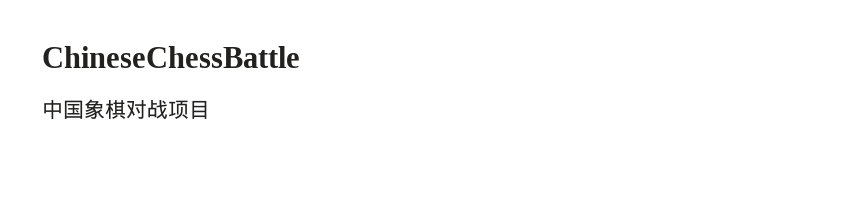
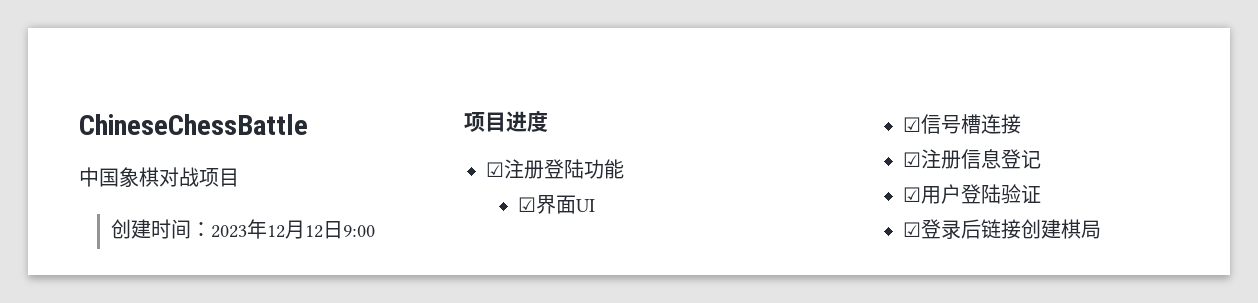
(210, 109) none -> [111,219,376,239] [464,111,548,132] [486,159,624,179] [518,195,596,214] [903,114,1022,134] [903,149,1042,169] [903,184,1042,204] [903,219,1102,239] // 创建时间：2023年12月12日9:00 // 项目进度 // ☑注册登陆功能 // ☑界面UI // ☑信号槽连接 // ☑注册信息登记 // ☑用户登陆验证 // ☑登录后链接创建棋局

